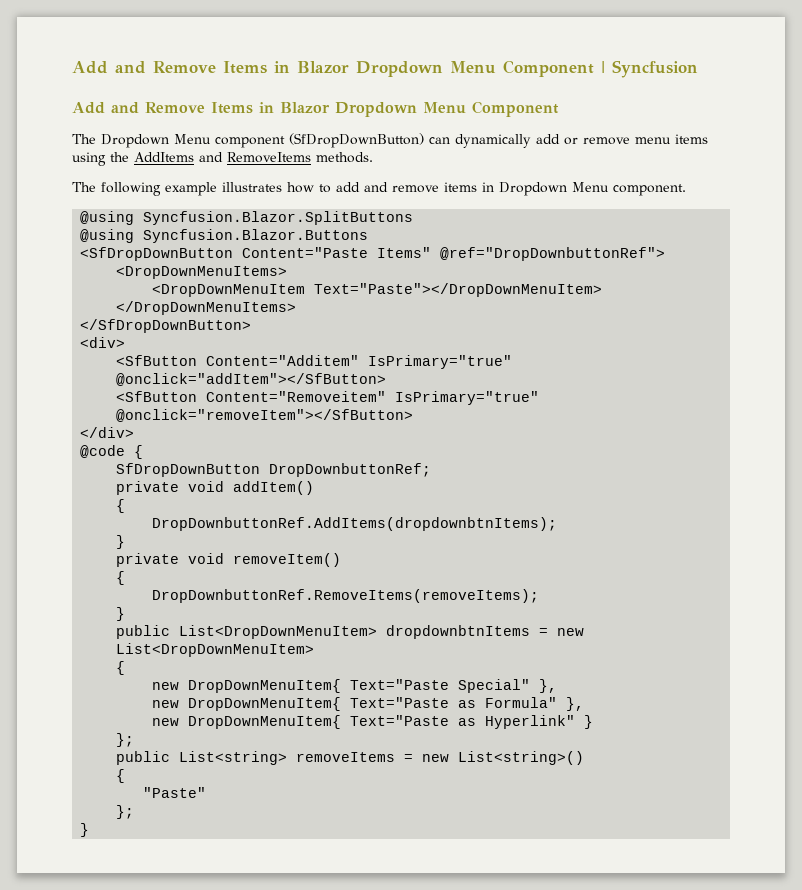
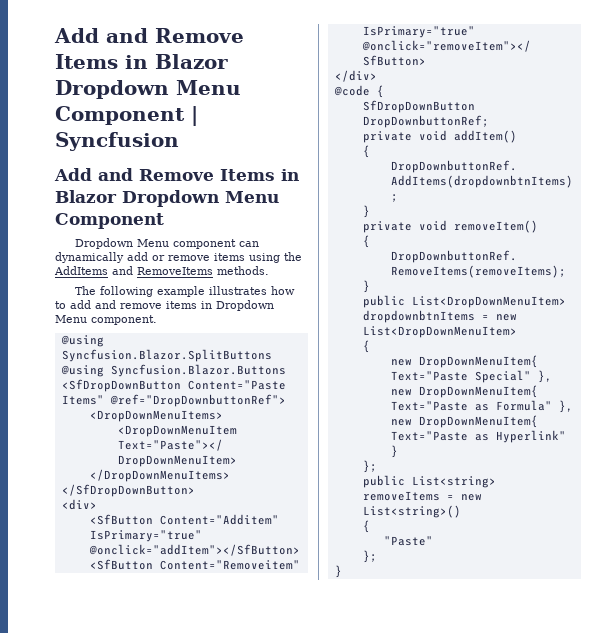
[72,134,96,144] The -> (164, 221) none
[289,133,424,148] (SfDropDownButton) -> (236, 244) none
[635,137,671,144] menu -> (210, 258) none

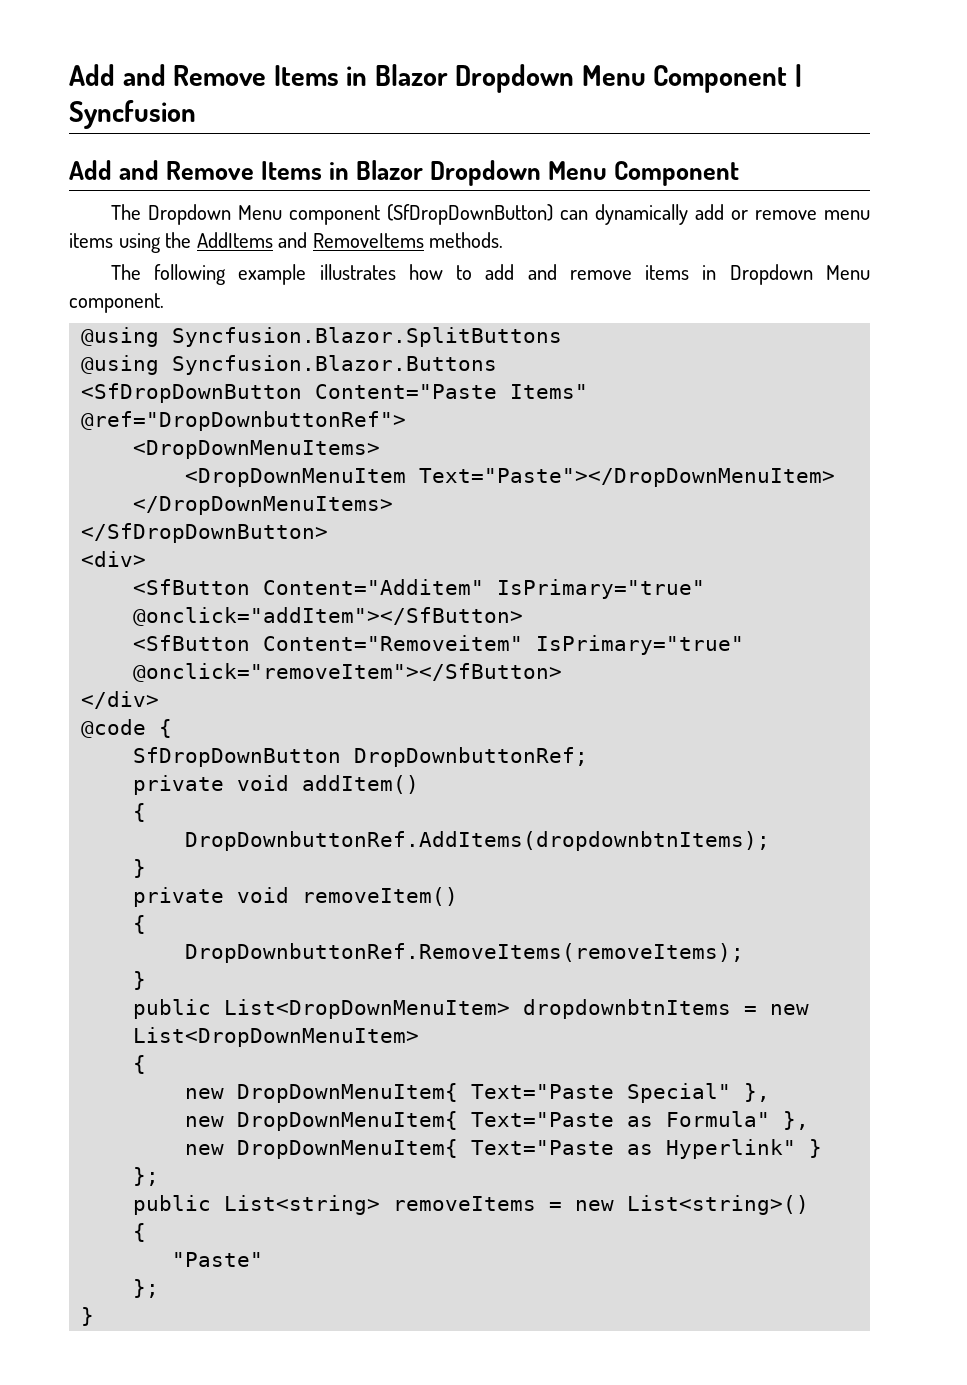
(164, 221) none -> [110,204,141,220] The
(236, 244) none -> [386,204,553,225] (SfDropDownButton)
(210, 258) none -> [824,210,871,220] menu

